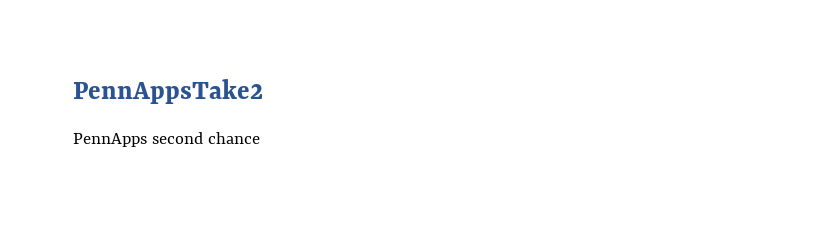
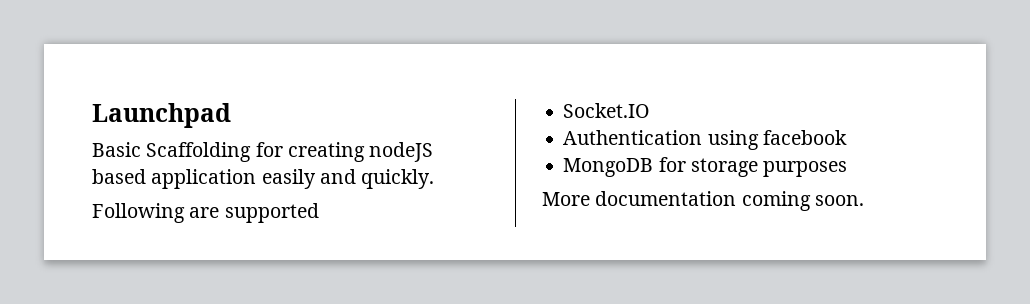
[73,79,263,104] [73,132,260,147] PennAppsTake2 // PennApps second chance -> [92,103,231,128] [92,142,434,162] [92,169,435,189] [92,203,319,223] [563,103,650,118] [563,130,847,150] [563,157,848,177] [542,191,864,211] Launchpad // Basic Scaffolding for creating nodeJS based application easily and quickly. // Following are supported // Socket.IO // Authentication using facebook // MongoDB for storage purposes // More documentation coming soon.

